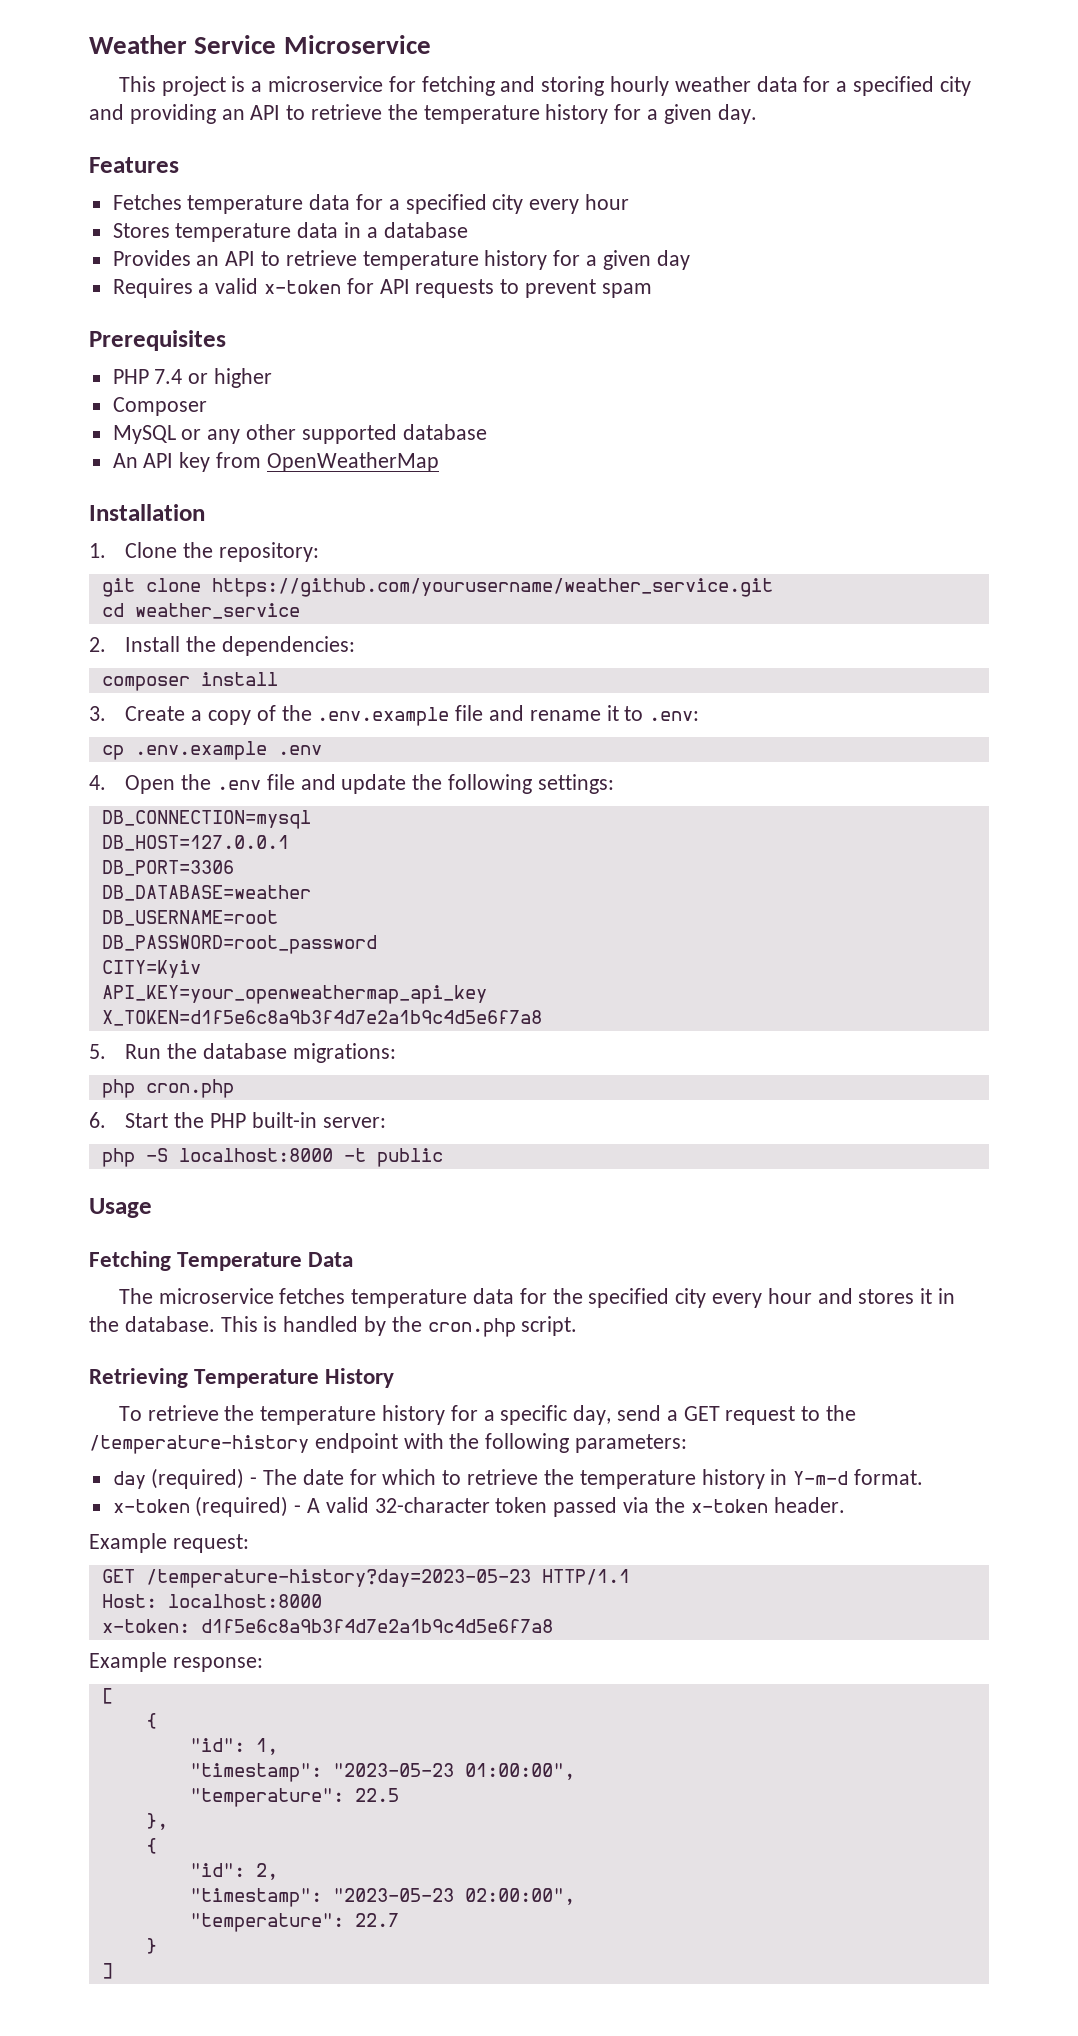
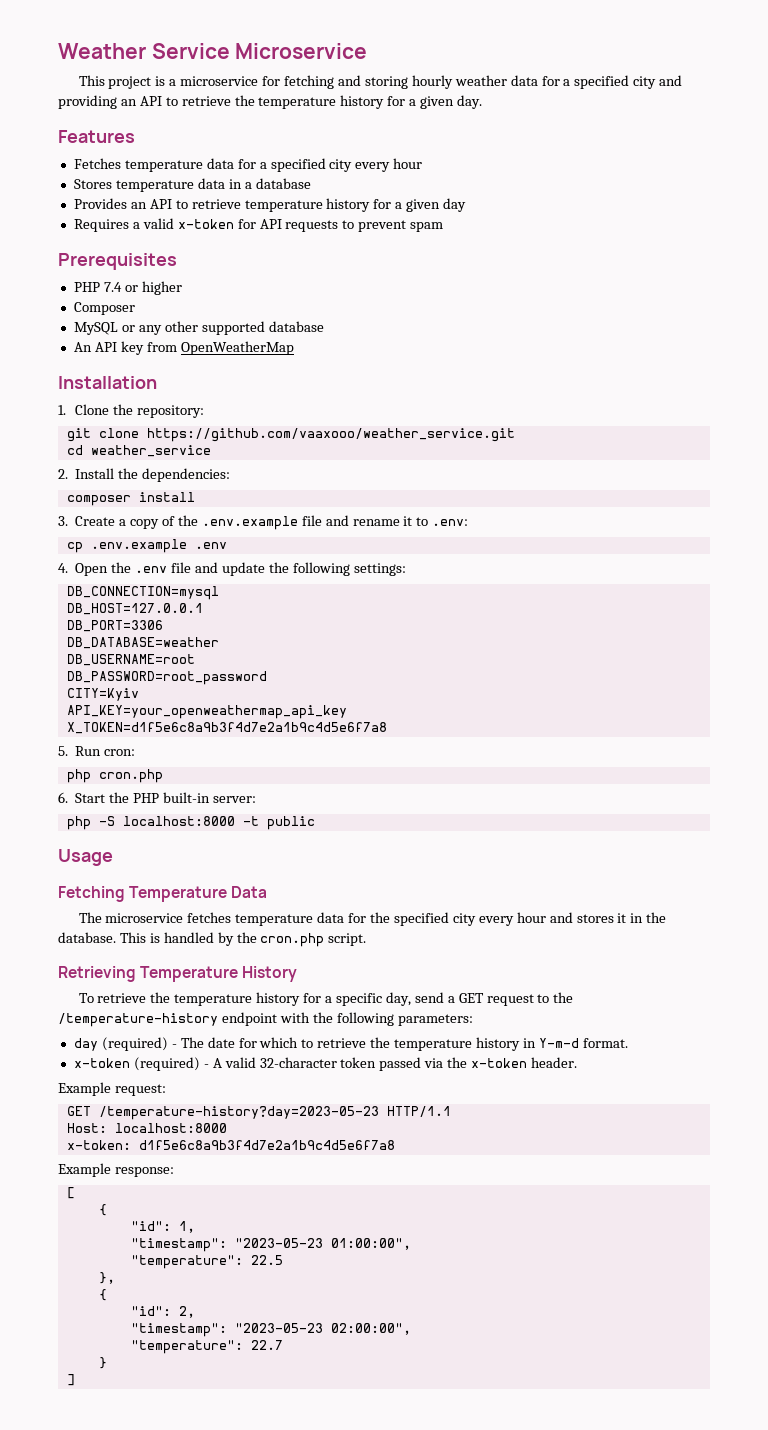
[211,578,773,597] https://github.com/yourusername/weather_service.git -> [146,428,515,442] https://github.com/vaaxooo/weather_service.git
[167,1043,396,1063] the database migrations: -> [104,749,136,756] cron:

